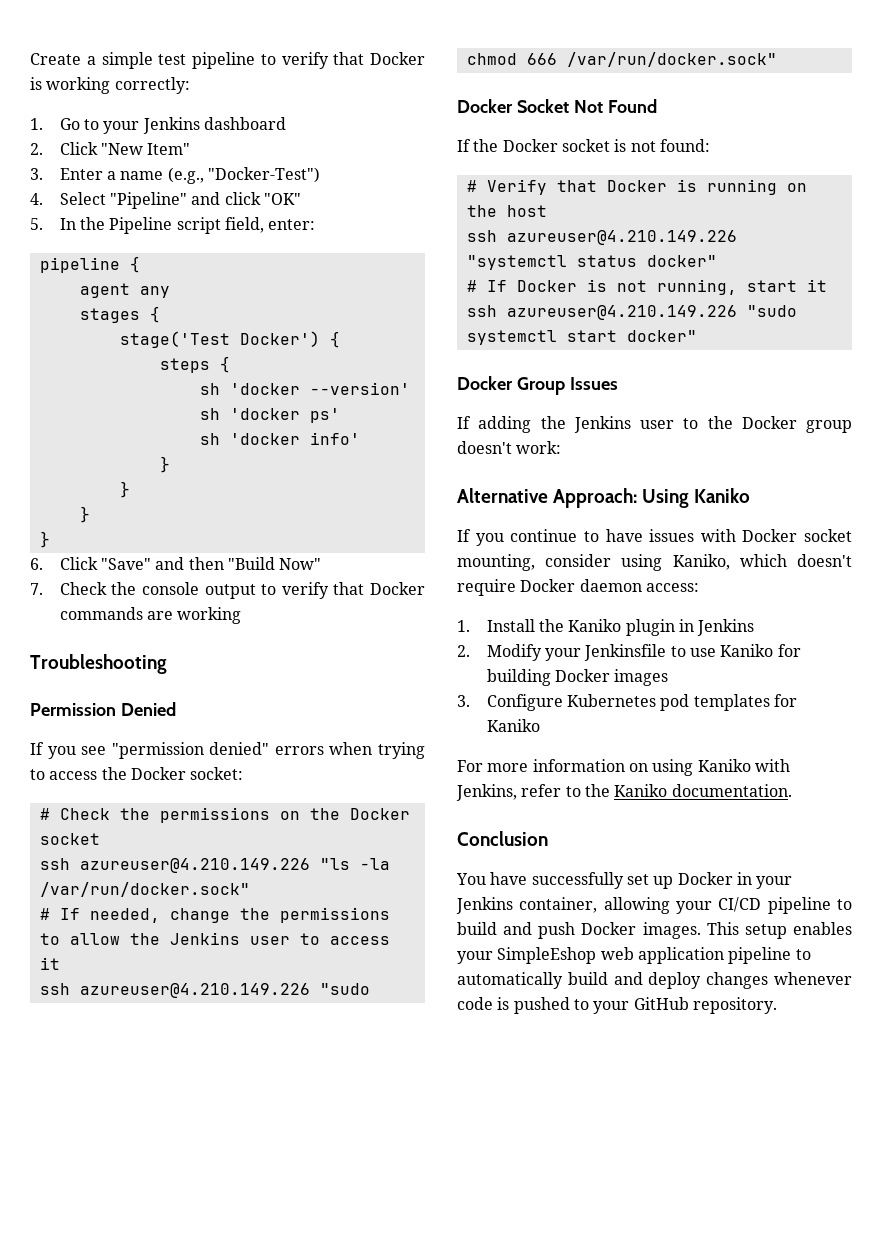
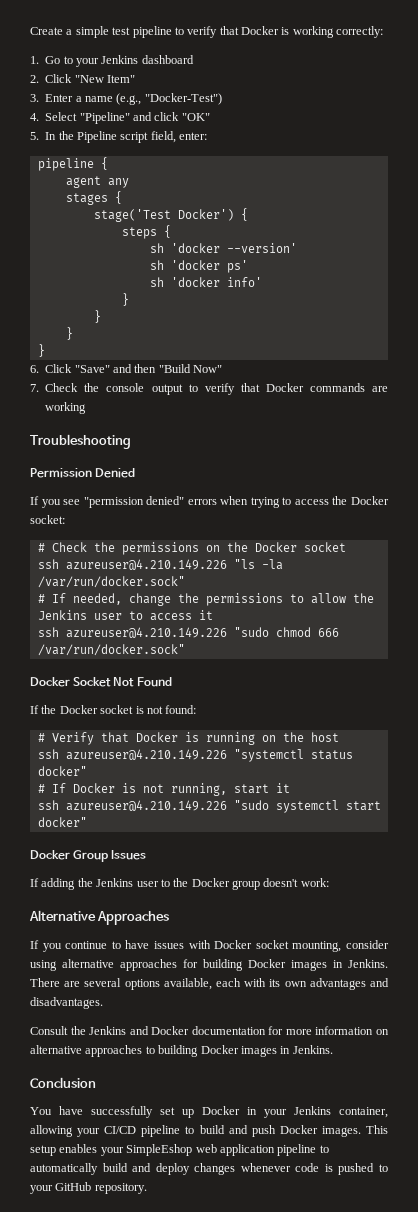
[553,488,751,508] Approach: Using Kaniko -> [97,911,170,925] Approaches
[672,554,852,570] [457,579,699,596] [457,619,755,636] [457,644,801,661] [486,669,669,686] [457,694,797,711] [486,719,540,732] [457,759,790,776] [456,784,792,801] Kaniko, which doesn't require Docker daemon access: // 1. Install the Kaniko plugin in Jenkins // 2. Modify your Jenkinsfile to use Kaniko for building Docker images // 3. Configure Kubernetes pod templates for Kaniko // For more information on using Kaniko with Jenkins, refer to the Kaniko documentation. -> [62,959,388,971] [30,978,389,990] [30,997,103,1009] [30,1026,389,1035] [30,1045,333,1057] alternative approaches for building Docker images in Jenkins. There are several options available, each with its own advantages and disadvantages. // Consult the Jenkins and Docker documentation for more information on alternative approaches to building Docker images in Jenkins.

